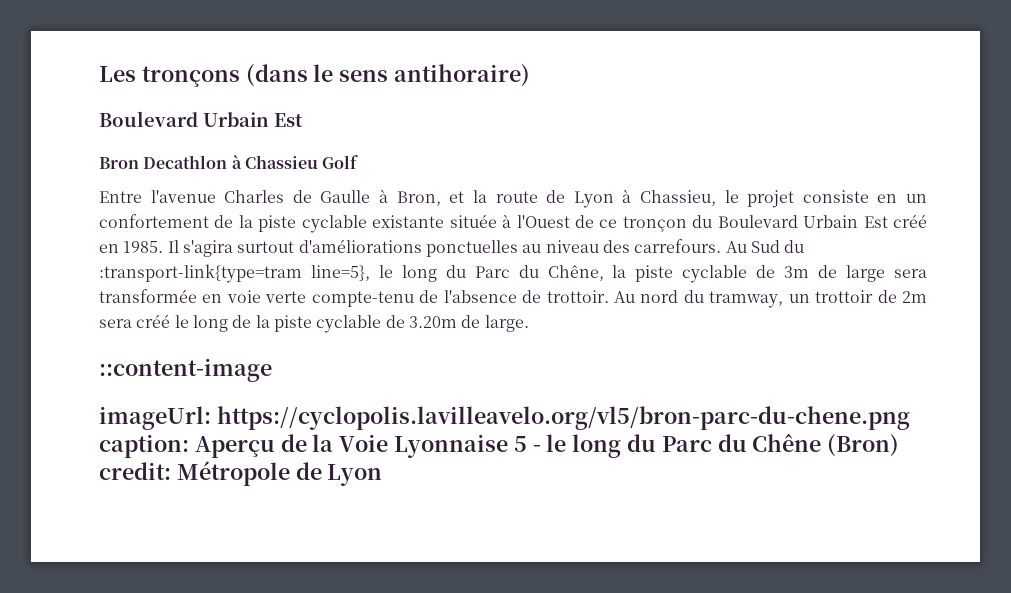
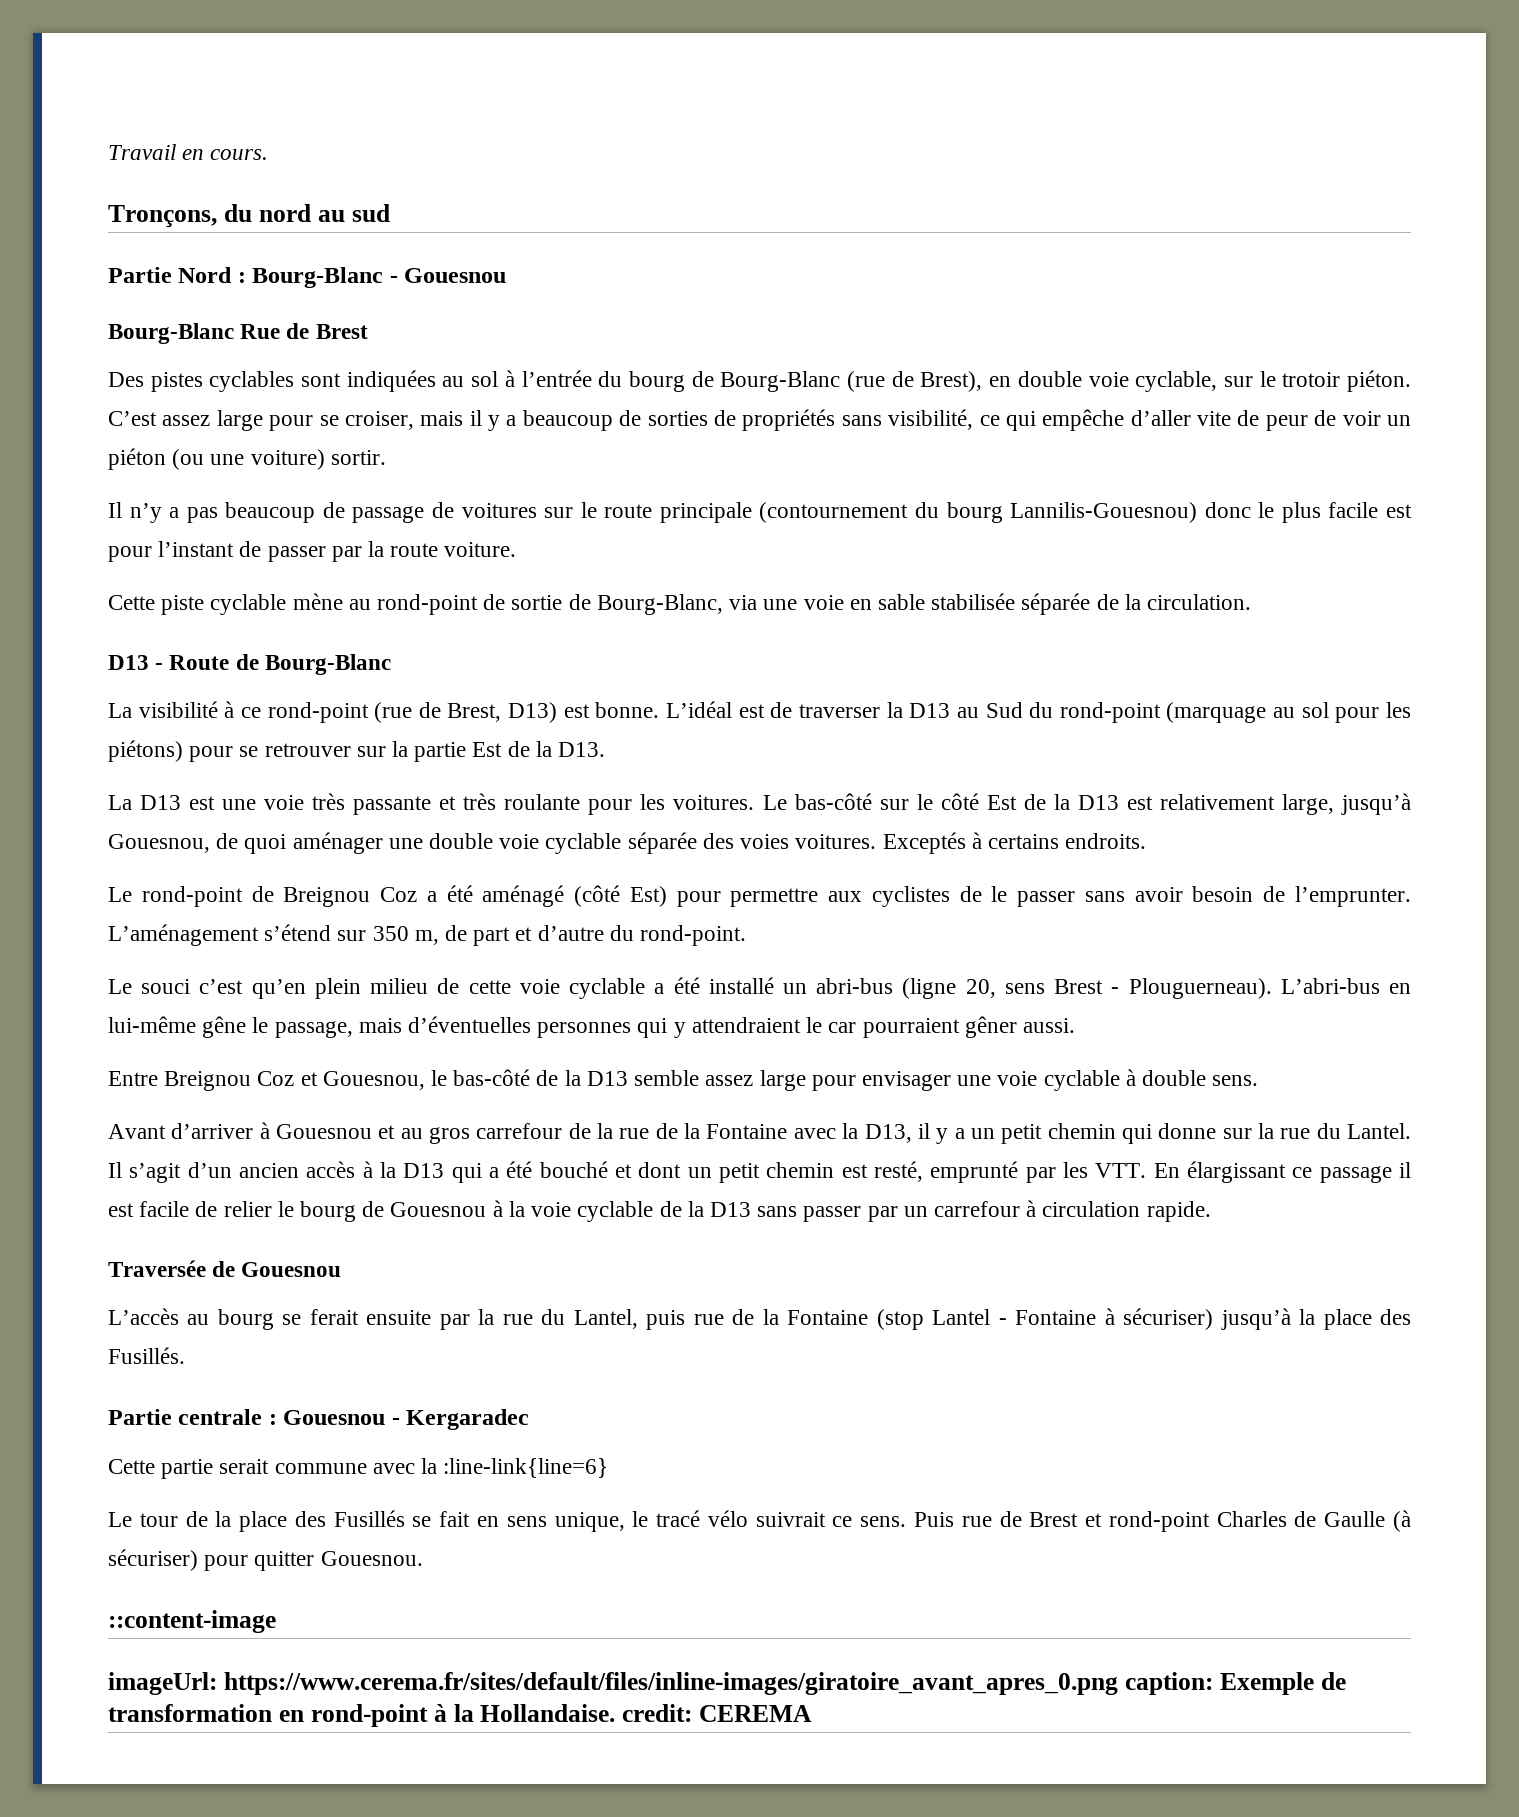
[99,64,531,87] [99,111,303,127] [99,155,359,169] [99,189,927,208] [99,214,927,233] [99,239,805,257] [99,264,928,283] [99,289,927,308] [99,314,529,333] [99,358,272,382] [99,406,910,430] [99,434,900,458] [99,461,383,486] Les tronçons (dans le sens antihoraire) // Boulevard Urbain Est // Bron Decathlon à Chassieu Golf // Entre l'avenue Charles de Gaulle à Bron, et la route de Lyon à Chassieu, le projet consiste en un confortement de la piste cyclable existante située à l'Ouest de ce tronçon du Boulevard Urbain Est créé en 1985. Il s'agira surtout d'améliorations ponctuelles au niveau des carrefours. Au Sud du :transport-link{type=tram line=5}, le long du Parc du Chêne, la piste cyclable de 3m de large sera transformée en voie verte compte-tenu de l'absence de trottoir. Au nord du tramway, un trottoir de 2m sera créé le long de la piste cyclable de 3.20m de large. // ::content-image // imageUrl: https://cyclopolis.lavilleavelo.org/vl5/bron-parc-du-chene.png caption: Aperçu de la Voie Lyonnaise 5 - le long du Parc du Chêne (Bron) credit: Métropole de Lyon -> [108,144,269,160] [108,204,390,228] [108,267,507,288] [108,323,368,344] [108,370,1411,392] [108,409,1411,431] [108,448,386,470] [108,502,1413,523] [108,541,517,562] [108,593,1251,615] [108,654,391,675] [108,701,1412,723] [108,740,606,762] [108,793,1411,815] [108,832,1147,854] [108,885,1412,907] [108,924,747,946] [108,977,1412,999] [108,1016,1075,1038] [108,1069,1259,1091] [108,1122,1411,1144] [108,1161,1411,1183] [108,1200,1211,1222] [108,1260,342,1277] [108,1308,1412,1330] [108,1347,185,1364] [108,1409,530,1430] [108,1458,609,1479] [108,1510,1412,1532] [108,1549,423,1571] [108,1610,276,1633] [108,1672,1346,1695] [108,1704,813,1727] Travail en cours. // Tronçons, du nord au sud // Partie Nord : Bourg-Blanc - Gouesnou // Bourg-Blanc Rue de Brest // Des pistes cyclables sont indiquées au sol à l’entrée du bourg de Bourg-Blanc (rue de Brest), en double voie cyclable, sur le trotoir piéton. C’est assez large pour se croiser, mais il y a beaucoup de sorties de propriétés sans visibilité, ce qui empêche d’aller vite de peur de voir un piéton (ou une voiture) sortir. // Il n’y a pas beaucoup de passage de voitures sur le route principale (contournement du bourg Lannilis-Gouesnou) donc le plus facile est pour l’instant de passer par la route voiture. // Cette piste cyclable mène au rond-point de sortie de Bourg-Blanc, via une voie en sable stabilisée séparée de la circulation. // D13 - Route de Bourg-Blanc // La visibilité à ce rond-point (rue de Brest, D13) est bonne. L’idéal est de traverser la D13 au Sud du rond-point (marquage au sol pour les piétons) pour se retrouver sur la partie Est de la D13. // La D13 est une voie très passante et très roulante pour les voitures. Le bas-côté sur le côté Est de la D13 est relativement large, jusqu’à Gouesnou, de quoi aménager une double voie cyclable séparée des voies voitures. Exceptés à certains endroits. // Le rond-point de Breignou Coz a été aménagé (côté Est) pour permettre aux cyclistes de le passer sans avoir besoin de l’emprunter. L’aménagement s’étend sur 350 m, de part et d’autre du rond-point. // Le souci c’est qu’en plein milieu de cette voie cyclable a été installé un abri-bus (ligne 20, sens Brest - Plouguerneau). L’abri-bus en lui-même gêne le passage, mais d’éventuelles personnes qui y attendraient le car pourraient gêner aussi. // Entre Breignou Coz et Gouesnou, le bas-côté de la D13 semble assez large pour envisager une voie cyclable à double sens. // Avant d’arriver à Gouesnou et au gros carrefour de la rue de la Fontaine avec la D13, il y a un petit chemin qui donne sur la rue du Lantel. Il s’agit d’un ancien accès à la D13 qui a été bouché et dont un petit chemin est resté, emprunté par les VTT. En élargissant ce passage il est facile de relier le bourg de Gouesnou à la voie cyclable de la D13 sans passer par un carrefour à circulation rapide. // Traversée de Gouesnou // L’accès au bourg se ferait ensuite par la rue du Lantel, puis rue de la Fontaine (stop Lantel - Fontaine à sécuriser) jusqu’à la place des Fusillés. // Partie centrale : Gouesnou - Kergaradec // Cette partie serait commune avec la :line-link{line=6} // Le tour de la place des Fusillés se fait en sens unique, le tracé vélo suivrait ce sens. Puis rue de Brest et rond-point Charles de Gaulle (à sécuriser) pour quitter Gouesnou. // ::content-image // imageUrl: https://www.cerema.fr/sites/default/files/inline-images/giratoire_avant_apres_0.png caption: Exemple de transformation en rond-point à la Hollandaise. credit: CEREMA

